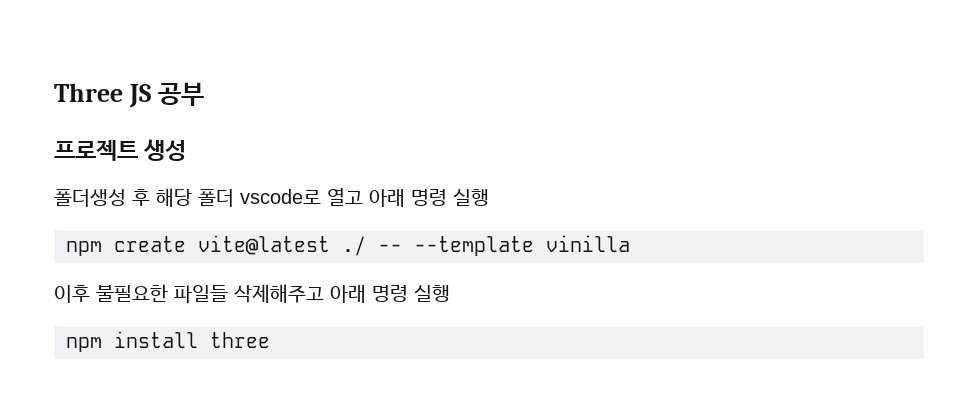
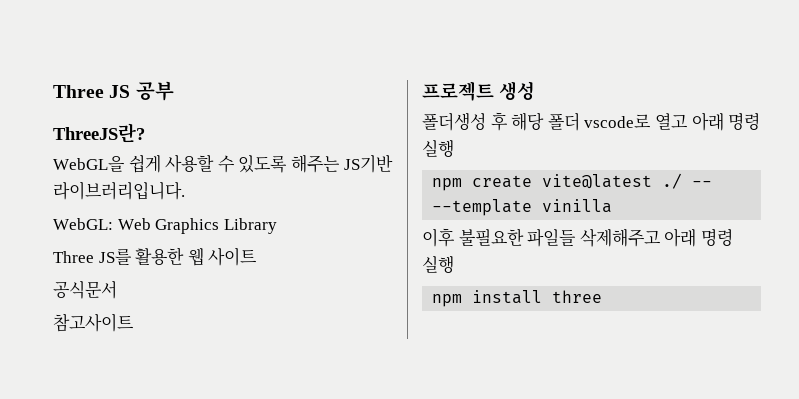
(204, 94) none -> [53,123,145,143] [53,154,393,173] [53,181,185,200] [53,218,277,234] [53,247,258,266] [53,280,117,299] [53,313,134,332] // ThreeJS란? // WebGL을 쉽게 사용할 수 있도록 해주는 JS기반 라이브러리입니다. // WebGL: Web Graphics Library // Three JS를 활용한 웹 사이트 // 공식문서 // 참고사이트

